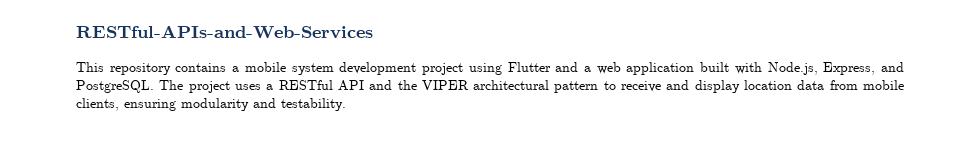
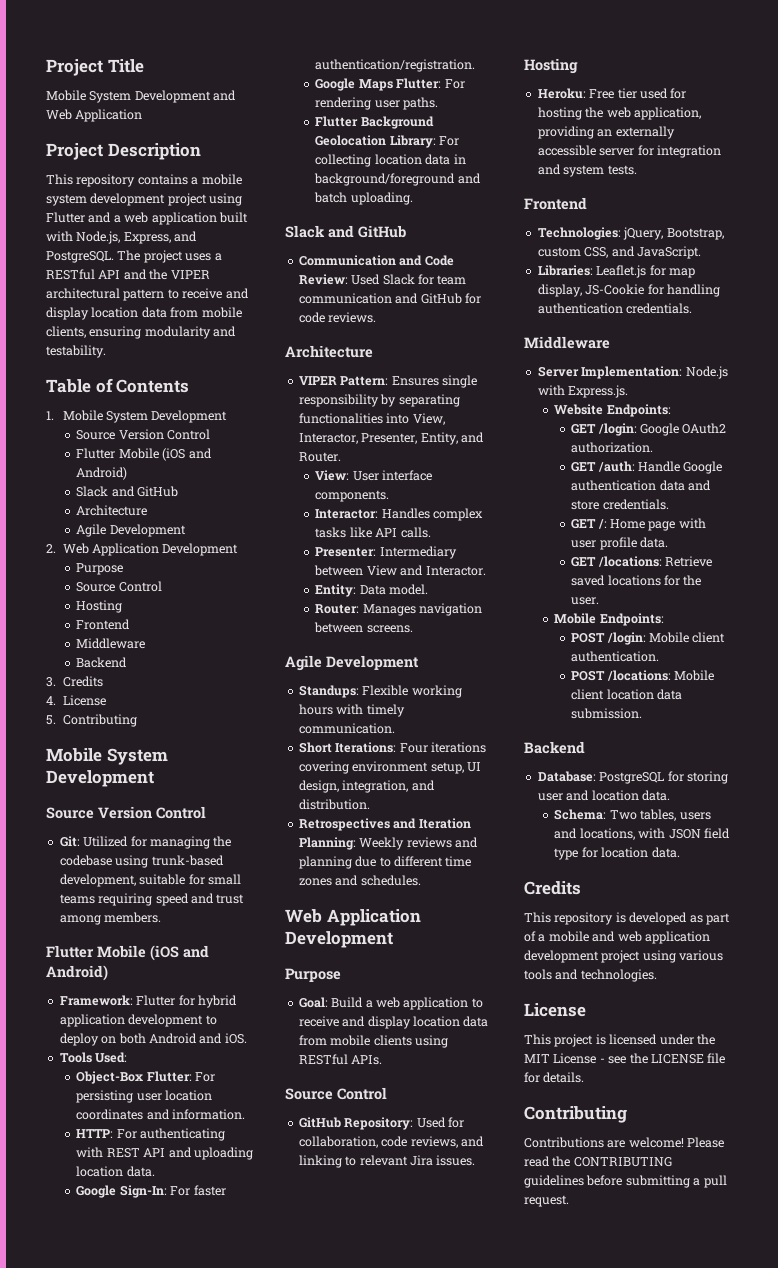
[76,25,373,39] RESTful-APIs-and-Web-Services -> [46,59,144,76] [46,90,237,103] [46,109,143,122] [46,143,201,160] Project Title // Mobile System Development and Web Application // Project Description
(346, 104) none -> [46,378,190,393] [46,410,228,423] [76,429,211,440] [76,448,212,461] [76,467,128,480] [76,486,179,497] [76,505,148,516] [76,524,186,537] [46,543,239,556] [76,563,124,575] [76,581,162,592] [76,600,123,613] [76,619,131,630] [76,638,146,649] [76,657,128,668] [46,676,103,687] [46,695,106,706] [46,714,137,727] [46,748,168,765] [46,770,154,787] [46,806,206,819] [59,836,232,849] [59,855,224,868] [59,874,241,887] [59,893,245,906] [59,912,162,925] [46,945,209,961] [46,965,108,981] [59,995,237,1008] [59,1014,217,1027] [59,1033,247,1046] [59,1052,128,1063] [76,1071,216,1084] [76,1090,213,1103] [76,1109,246,1120] [76,1128,226,1141] [76,1147,253,1160] [76,1166,155,1177] [76,1185,226,1198] [315,59,476,72] [315,78,465,91] [315,97,439,110] [315,116,434,129] [315,135,460,148] [315,154,466,167] [314,173,481,186] [314,192,413,205] [285,225,406,238] [298,255,454,266] [298,274,467,285] [298,293,481,304] [298,312,377,323] [285,345,373,358] [298,375,477,388] [298,394,460,407] [298,413,445,425] [298,432,484,445] [298,452,341,462] [315,470,433,481] [315,490,390,502] [315,508,484,521] [315,527,431,538] [315,546,457,559] [314,565,486,576] [315,584,429,597] [315,603,483,616] [314,622,413,633] [285,655,419,671] [298,685,462,698] [298,704,405,717] [298,723,395,734] [298,742,486,753] [298,761,481,774] [298,780,435,793] [298,799,370,810] [298,818,471,831] [298,837,478,850] [298,856,472,869] [298,875,421,886] [285,909,421,926] [285,931,393,948] [285,968,341,982] [298,997,483,1010] [298,1016,489,1029] [298,1035,448,1048] [298,1054,383,1065] [285,1087,387,1100] [298,1117,464,1130] [298,1136,484,1148] [298,1155,476,1168] [524,58,578,74] [537,88,687,99] [537,107,701,120] [537,126,675,139] [537,145,721,158] [537,164,637,177] [524,197,587,210] [537,227,724,240] [537,246,701,259] [537,265,695,278] [537,284,720,297] [537,303,693,314] [524,336,610,349] [537,366,728,379] [537,385,629,398] [554,404,671,417] [571,423,727,436] [571,442,654,453] [571,461,723,474] [571,480,711,491] [571,499,669,510] [571,518,706,531] [571,537,668,550] [571,556,712,567] [571,575,702,586] [571,597,600,605] [554,613,664,626] [571,632,726,645] [571,651,660,662] [571,670,714,681] [571,689,682,700] [571,708,643,719] [524,741,585,754] [537,771,728,784] [537,790,670,801] [554,809,711,821] [554,828,730,840] [554,847,680,860] [524,881,581,895] [524,912,730,925] [524,931,710,944] [524,950,724,963] [524,969,657,982] [524,1003,586,1017] [524,1034,715,1047] [524,1053,726,1064] [524,1072,585,1083] [524,1106,627,1123] [524,1137,725,1148] [524,1156,672,1167] [524,1175,727,1188] [524,1195,569,1207] // Table of Contents // 1. Mobile System Development // Source Version Control // Flutter Mobile (iOS and Android) // Slack and GitHub // Architecture // Agile Development // 2. Web Application Development // Purpose // Source Control // Hosting // Frontend // Middleware // Backend // 3. Credits // 4. License // 5. Contributing // Mobile System Development // Source Version Control // Git: Utilized for managing the codebase using trunk-based development, suitable for small teams requiring speed and trust among members. // Flutter Mobile (iOS and Android) // Framework: Flutter for hybrid application development to deploy on both Android and iOS. // Tools Used: // Object-Box Flutter: For persisting user location coordinates and information. // HTTP: For authenticating with REST API and uploading location data. // Google Sign-In: For faster authentication/registration. // Google Maps Flutter: For rendering user paths. // Flutter Background Geolocation Library: For collecting location data in background/foreground and batch uploading. // Slack and GitHub // Communication and Code Review: Used Slack for team communication and GitHub for code reviews. // Architecture // VIPER Pattern: Ensures single responsibility by separating functionalities into View, Interactor, Presenter, Entity, and Router. // View: User interface components. // Interactor: Handles complex tasks like API calls. // Presenter: Intermediary between View and Interactor. // Entity: Data model. // Router: Manages navigation between screens. // Agile Development // Standups: Flexible working hours with timely communication. // Short Iterations: Four iterations covering environment setup, UI design, integration, and distribution. // Retrospectives and Iteration Planning: Weekly reviews and planning due to different time zones and schedules. // Web Application Development // Purpose // Goal: Build a web application to receive and display location data from mobile clients using RESTful APIs. // Source Control // GitHub Repository: Used for collaboration, code reviews, and linking to relevant Jira issues. // Hosting // Heroku: Free tier used for hosting the web application, providing an externally accessible server for integration and system tests. // Frontend // Technologies: jQuery, Bootstrap, custom CSS, and JavaScript. // Libraries: Leaflet.js for map display, JS-Cookie for handling authentication credentials. // Middleware // Server Implementation: Node.js with Express.js. // Website Endpoints: // GET /login: Google OAuth2 authorization. // GET /auth: Handle Google authentication data and store credentials. // GET /: Home page with user profile data. // GET /locations: Retrieve saved locations for the user. // Mobile Endpoints: // POST /login: Mobile client authentication. // POST /locations: Mobile client location data submission. // Backend // Database: PostgreSQL for storing user and location data. // Schema: Two tables, users and locations, with JSON field type for location data. // Credits // This repository is developed as part of a mobile and web application development project using various tools and technologies. // License // This project is licensed under the MIT License - see the LICENSE file for details. // Contributing // Contributions are welcome! Please read the CONTRIBUTING guidelines before submitting a pull request.

